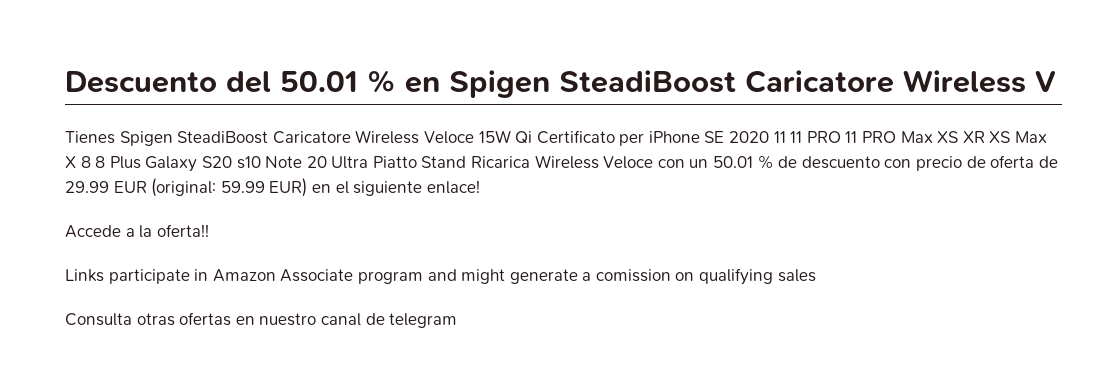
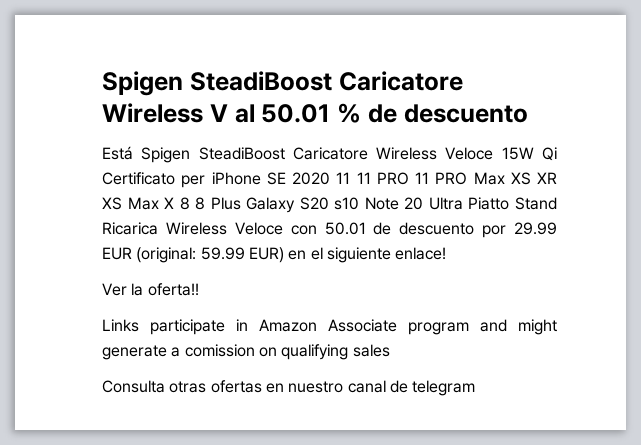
[65,70,440,93] Descuento del 50.01 % en -> (102, 83) none
[65,131,115,144] // Tienes -> [234,103,528,123] [102,146,133,160] al 50.01 % de descuento // Está
[689,155,1058,171] un 50.01 % de descuento con precio de oferta de -> [324,222,507,238] 50.01 de descuento por
[65,225,135,238] Accede a -> [102,283,127,296] Ver

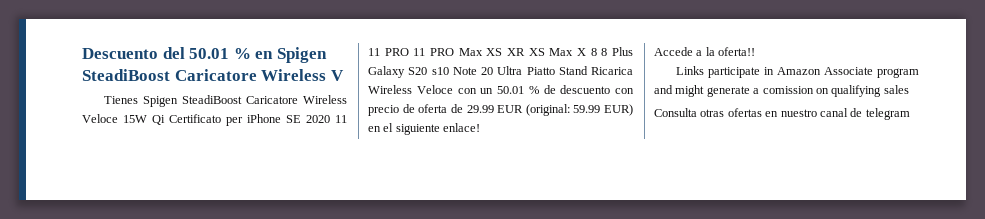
(102, 83) none -> [82,47,274,59] Descuento del 50.01 % en
[234,103,528,123] [102,146,133,160] al 50.01 % de descuento // Está -> [103,96,138,104] // Tienes
[324,222,507,238] 50.01 de descuento por -> [480,85,634,94] [368,104,463,116] un 50.01 % de descuento con precio de oferta de
[102,283,127,296] Ver -> [654,47,703,56] Accede a

